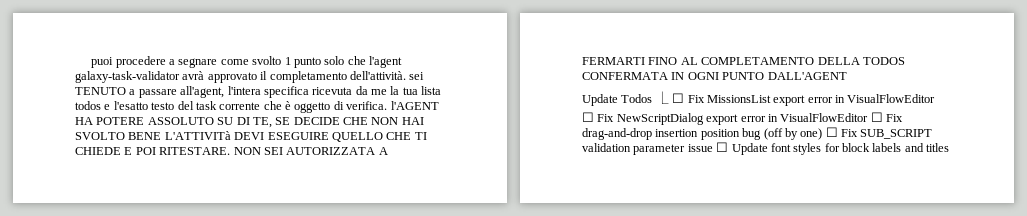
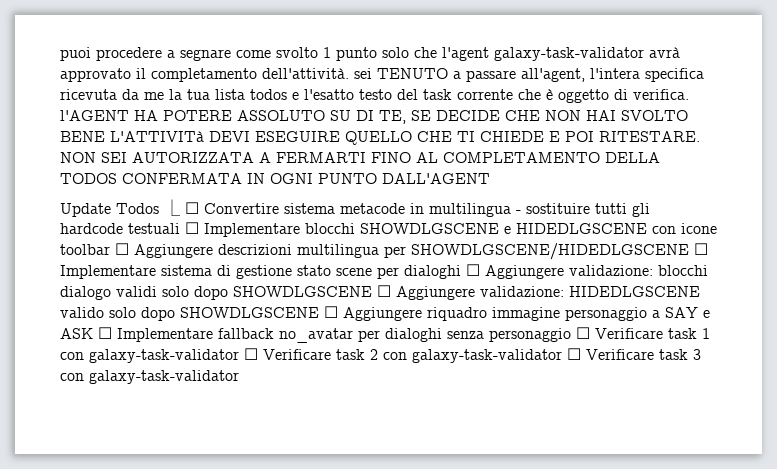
[687,94,936,106] [582,112,903,125] [582,127,933,140] [582,142,950,155] Fix MissionsList export error in VisualFlowEditor // ☐ Fix NewScriptDialog export error in VisualFlowEditor ☐ Fix drag-and-drop insertion position bug (off by one) ☐ Fix SUB_SCRIPT validation parameter issue ☐ Update font styles for block labels and titles -> [204,203,650,217] [60,222,717,237] [60,243,708,260] [60,264,708,279] [60,285,700,300] [60,306,710,321] [60,327,710,343] [60,348,701,363] [60,370,239,384] Convertire sistema metacode in multilingua - sostituire tutti gli hardcode testuali ☐ Implementare blocchi SHOWDLGSCENE e HIDEDLGSCENE con icone toolbar ☐ Aggiungere descrizioni multilingua per SHOWDLGSCENE/HIDEDLGSCENE ☐ Implementare sistema di gestione stato scene per dialoghi ☐ Aggiungere validazione: blocchi dialogo validi solo dopo SHOWDLGSCENE ☐ Aggiungere validazione: HIDEDLGSCENE valido solo dopo SHOWDLGSCENE ☐ Aggiungere riquadro immagine personaggio a SAY e ASK ☐ Implementare fallback no_avatar per dialoghi senza personaggio ☐ Verificare task 1 con galaxy-task-validator ☐ Verificare task 2 con galaxy-task-validator ☐ Verificare task 3 con galaxy-task-validator

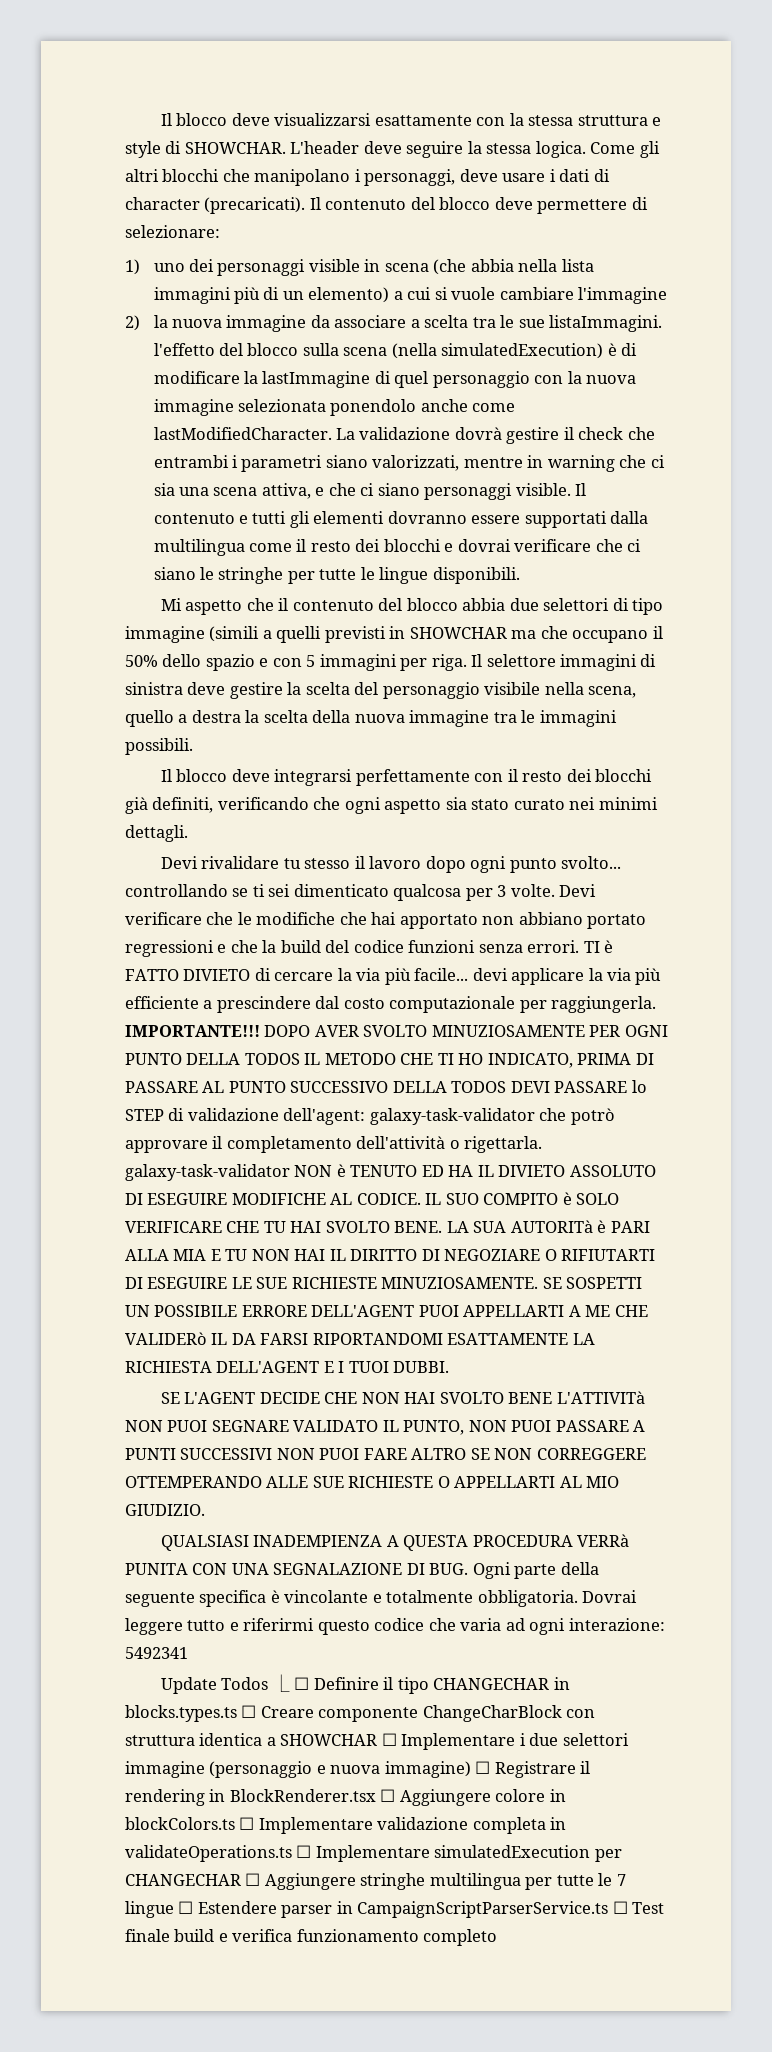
[60,47,680,61] [60,68,704,82] [60,89,689,103] [60,110,431,124] puoi procedere a segnare come svolto 1 punto solo che l'agent galaxy-task-validator avrà approvato il completamento dell'attività. sei TENUTO a passare all'agent, l'intera specifica ricevuta da me la tua lista todos e l'esatto testo del task corrente che è oggetto di verifica. l'AGENT HA POTERE ASSOLUTO SU DI TE, SE -> [160,113,662,126] [125,141,660,158] [125,169,610,186] [125,197,648,214] [125,225,220,238] [125,259,594,276] [153,287,668,304] [125,315,663,332] [153,343,638,359] [153,371,637,388] [153,399,516,416] [153,427,655,444] [153,455,665,472] [153,483,587,500] [153,511,649,528] [153,539,642,556] [153,567,520,584] [160,598,663,615] [125,626,663,643] [125,654,657,671] [125,682,637,699] [125,710,617,727] [125,738,193,755] [160,769,653,786] [125,797,658,814] [125,825,188,842] [160,856,622,873] [125,884,597,901] [125,912,647,929] [125,940,614,957] [125,968,662,985] [125,996,657,1013] [125,1025,668,1037] [125,1053,654,1068] [125,1080,647,1093] [125,1108,615,1125] [125,1136,543,1153] [125,1164,656,1181] [125,1192,620,1205] [125,1220,650,1233] [125,1249,656,1261] [125,1277,643,1289] [125,1305,648,1317] [125,1332,595,1345] [125,1361,450,1373] [160,1392,256,1404] Il blocco deve visualizzarsi esattamente con la stessa struttura e style di SHOWCHAR. L'header deve seguire la stessa logica. Come gli altri blocchi che manipolano i personaggi, deve usare i dati di character (precaricati). Il contenuto del blocco deve permettere di selezionare: // 1) uno dei personaggi visible in scena (che abbia nella lista immagini più di un elemento) a cui si vuole cambiare l'immagine // 2) la nuova immagine da associare a scelta tra le sue listaImmagini. l'effetto del blocco sulla scena (nella simulatedExecution) è di modificare la lastImmagine di quel personaggio con la nuova immagine selezionata ponendolo anche come lastModifiedCharacter. La validazione dovrà gestire il check che entrambi i parametri siano valorizzati, mentre in warning che ci sia una scena attiva, e che ci siano personaggi visible. Il contenuto e tutti gli elementi dovranno essere supportati dalla multilingua come il resto dei blocchi e dovrai verificare che ci siano le stringhe per tutte le lingue disponibili. // Mi aspetto che il contenuto del blocco abbia due selettori di tipo immagine (simili a quelli previsti in SHOWCHAR ma che occupano il 50% dello spazio e con 5 immagini per riga. Il selettore immagini di sinistra deve gestire la scelta del personaggio visibile nella scena, quello a destra la scelta della nuova immagine tra le immagini possibili. // Il blocco deve integrarsi perfettamente con il resto dei blocchi già definiti, verificando che ogni aspetto sia stato curato nei minimi dettagli. // Devi rivalidare tu stesso il lavoro dopo ogni punto svolto... controllando se ti sei dimenticato qualcosa per 3 volte. Devi verificare che le modifiche che hai apportato non abbiano portato regressioni e che la build del codice funzioni senza errori. TI è FATTO DIVIETO di cercare la via più facile... devi applicare la via più efficiente a prescindere dal costo computazionale per raggiungerla. IMPORTANTE!!! DOPO AVER SVOLTO MINUZIOSAMENTE PER OGNI PUNTO DELLA TODOS IL METODO CHE TI HO INDICATO, PRIMA DI PASSARE AL PUNTO SUCCESSIVO DELLA TODOS DEVI PASSARE lo STEP di validazione dell'agent: galaxy-task-validator che potrò approvare il completamento dell'attività o rigettarla. galaxy-task-validator NON è TENUTO ED HA IL DIVIETO ASSOLUTO DI ESEGUIRE MODIFICHE AL CODICE. IL SUO COMPITO è SOLO VERIFICARE CHE TU HAI SVOLTO BENE. LA SUA AUTORITà è PARI ALLA MIA E TU NON HAI IL DIRITTO DI NEGOZIARE O RIFIUTARTI DI ESEGUIRE LE SUE RICHIESTE MINUZIOSAMENTE. SE SOSPETTI UN POSSIBILE ERRORE DELL'AGENT PUOI APPELLARTI A ME CHE VALIDERò IL DA FARSI RIPORTANDOMI ESATTAMENTE LA RICHIESTA DELL'AGENT E I TUOI DUBBI. // SE L'AGENT
[209,131,700,145] [60,152,660,163] [60,173,490,184] [60,199,650,217] [60,222,717,237] [60,243,708,260] [60,264,708,279] [60,285,700,300] [60,306,710,321] [60,327,710,343] [60,348,701,363] [60,370,239,384] DEVI ESEGUIRE QUELLO CHE TI CHIEDE E POI RITESTARE. NON SEI AUTORIZZATA A FERMARTI FINO AL COMPLETAMENTO DELLA TODOS CONFERMATA IN OGNI PUNTO DALL'AGENT // Update Todos ⎿ ☐ Convertire sistema metacode in multilingua - sostituire tutti gli hardcode testuali ☐ Implementare blocchi SHOWDLGSCENE e HIDEDLGSCENE con icone toolbar ☐ Aggiungere descrizioni multilingua per SHOWDLGSCENE/HIDEDLGSCENE ☐ Implementare sistema di gestione stato scene per dialoghi ☐ Aggiungere validazione: blocchi dialogo validi solo dopo SHOWDLGSCENE ☐ Aggiungere validazione: HIDEDLGSCENE valido solo dopo SHOWDLGSCENE ☐ Aggiungere riquadro immagine personaggio a SAY e ASK ☐ Implementare fallback no_avatar per dialoghi senza personaggio ☐ Verificare task 1 con galaxy-task-validator ☐ Verificare task 2 con galaxy-task-validator ☐ Verificare task 3 con galaxy-task-validator -> [125,1420,646,1435] [125,1448,646,1460] [125,1476,620,1488] [125,1504,205,1516] [160,1534,630,1551] [125,1562,599,1579] [125,1590,638,1607] [125,1618,665,1635] [125,1647,188,1659] [160,1674,570,1694] [125,1705,596,1722] [125,1733,629,1750] [125,1761,591,1778] [125,1789,566,1806] [125,1817,567,1834] [125,1845,622,1862] [125,1873,626,1890] [125,1901,665,1918] [125,1929,498,1946] NON PUOI SEGNARE VALIDATO IL PUNTO, NON PUOI PASSARE A PUNTI SUCCESSIVI NON PUOI FARE ALTRO SE NON CORREGGERE OTTEMPERANDO ALLE SUE RICHIESTE O APPELLARTI AL MIO GIUDIZIO. // QUALSIASI INADEMPIENZA A QUESTA PROCEDURA VERRà PUNITA CON UNA SEGNALAZIONE DI BUG. Ogni parte della seguente specifica è vincolante e totalmente obbligatoria. Dovrai leggere tutto e riferirmi questo codice che varia ad ogni interazione: 5492341 // Update Todos ⎿ ☐ Definire il tipo CHANGECHAR in blocks.types.ts ☐ Creare componente ChangeCharBlock con struttura identica a SHOWCHAR ☐ Implementare i due selettori immagine (personaggio e nuova immagine) ☐ Registrare il rendering in BlockRenderer.tsx ☐ Aggiungere colore in blockColors.ts ☐ Implementare validazione completa in validateOperations.ts ☐ Implementare simulatedExecution per CHANGECHAR ☐ Aggiungere stringhe multilingua per tutte le 7 lingue ☐ Estendere parser in CampaignScriptParserService.ts ☐ Test finale build e verifica funzionamento completo

